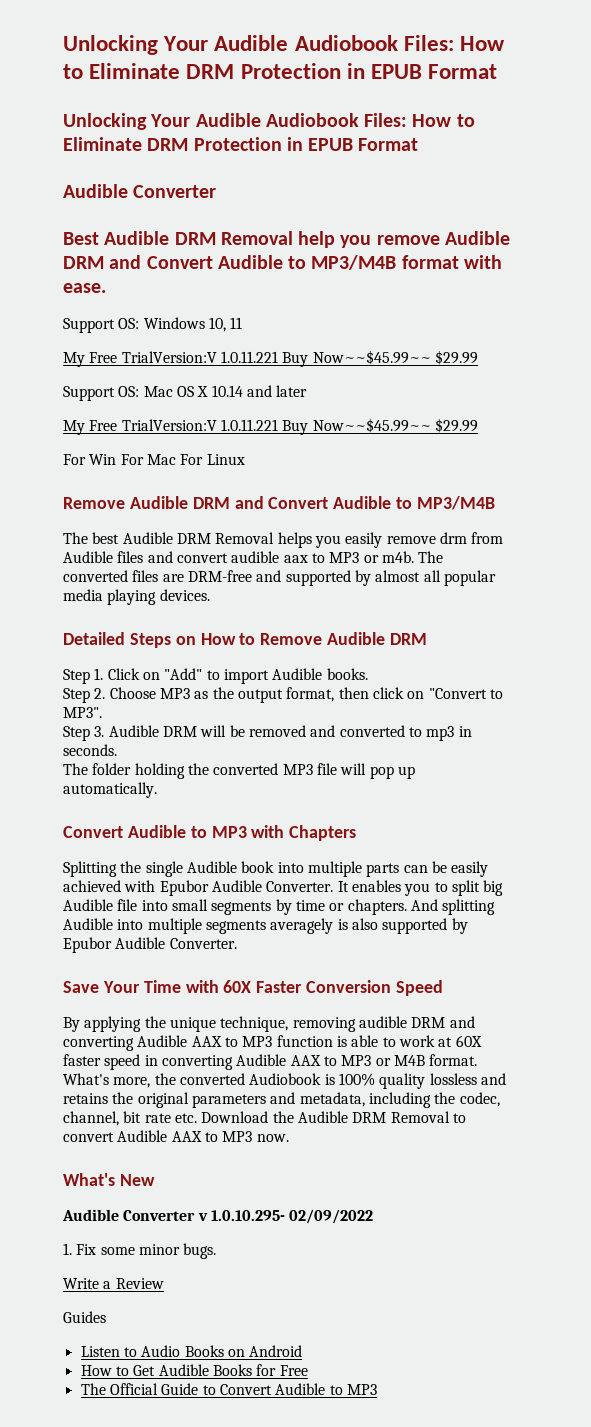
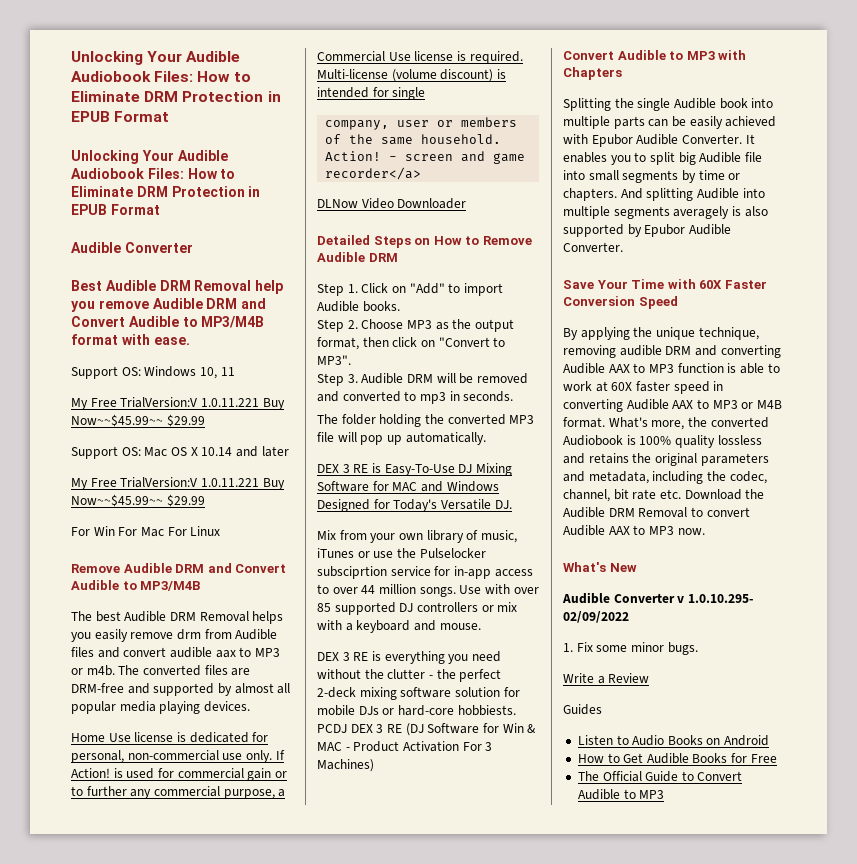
(210, 595) none -> [71,732,269,743] [71,750,285,763] [71,768,287,781] [71,786,286,799] [317,51,523,64] [317,69,506,82] [317,87,426,100] [325,117,518,130] [325,134,502,145] [325,151,526,164] [325,167,422,180] [317,198,467,209] // Home Use license is dedicated for personal, non-commercial use only. If Action! is used for commercial gain or to further any commercial purpose, a Commercial Use license is required. Multi-license (volume discount) is intended for single // company, user or members of the same household. Action! - screen and game recorder</a> // DLNow Video Downloader
(157, 790) none -> [317,463,512,476] [317,481,499,492] [317,499,512,512] [317,530,517,543] [317,548,486,558] [317,566,533,579] [317,584,539,597] [317,602,518,615] [317,620,481,633] [317,651,501,664] [317,669,502,682] [317,687,520,700] [317,705,516,716] [317,723,537,736] [317,741,493,752] [317,759,374,772] // DEX 3 RE is Easy-To-Use DJ Mixing Software for MAC and Windows Designed for Today's Versatile DJ. // Mix from your own library of music, iTunes or use the Pulselocker subsciprtion service for in-app access to over 44 million songs. Use with over 85 supported DJ controllers or mix with a keyboard and mouse. // DEX 3 RE is everything you need without the clutter - the perfect 2-deck mixing software solution for mobile DJs or hard-core hobbiests. PCDJ DEX 3 RE (DJ Software for Win & MAC - Product Activation For 3 Machines)

